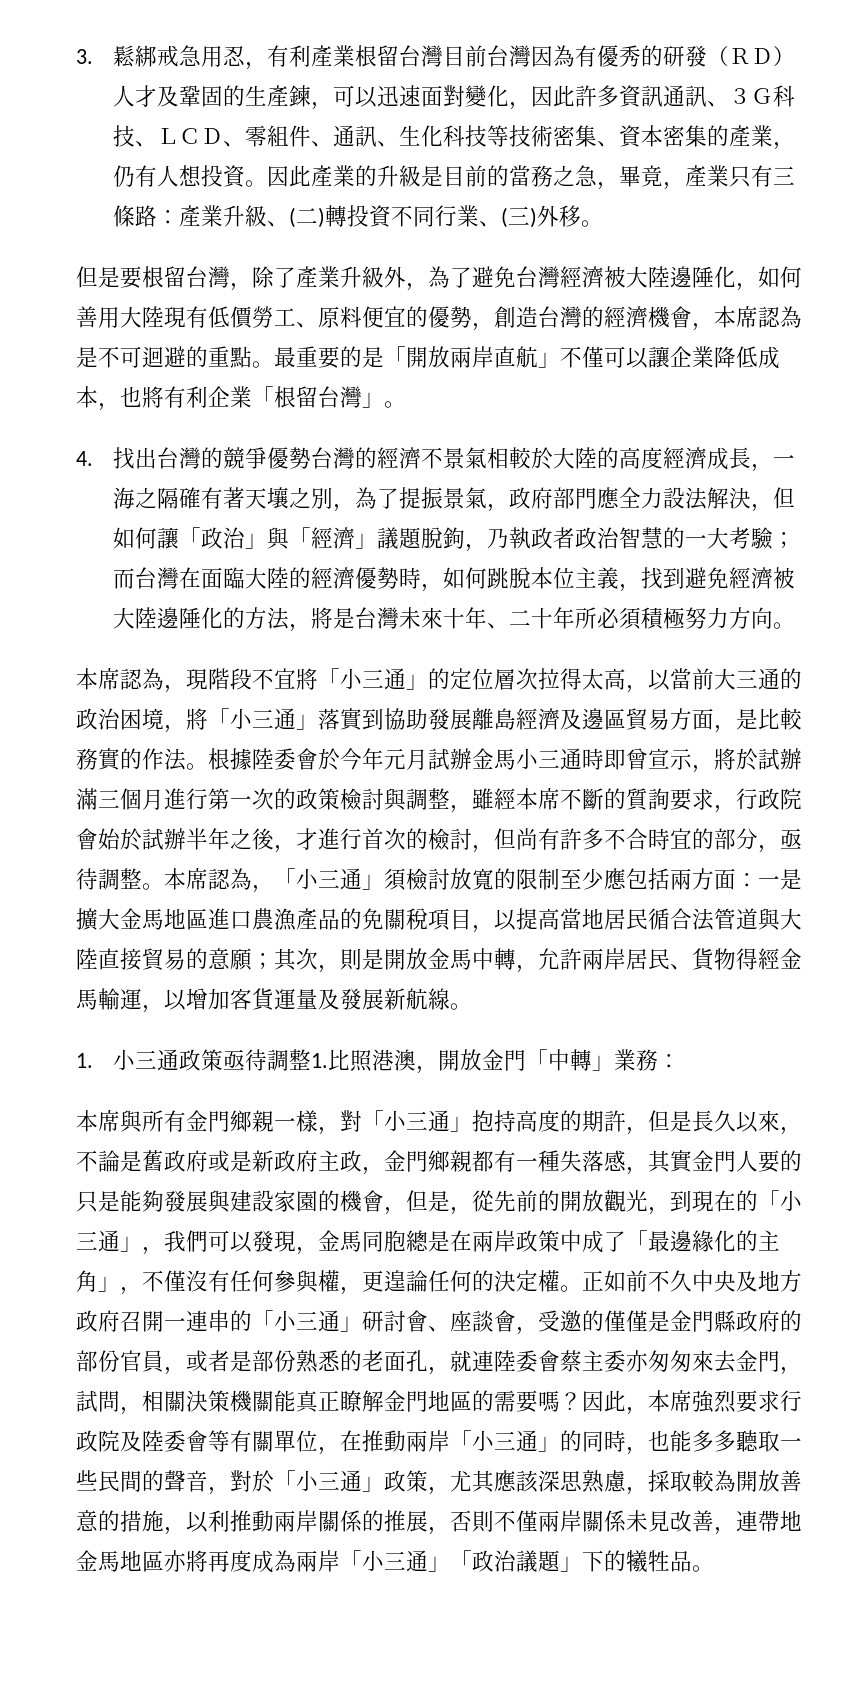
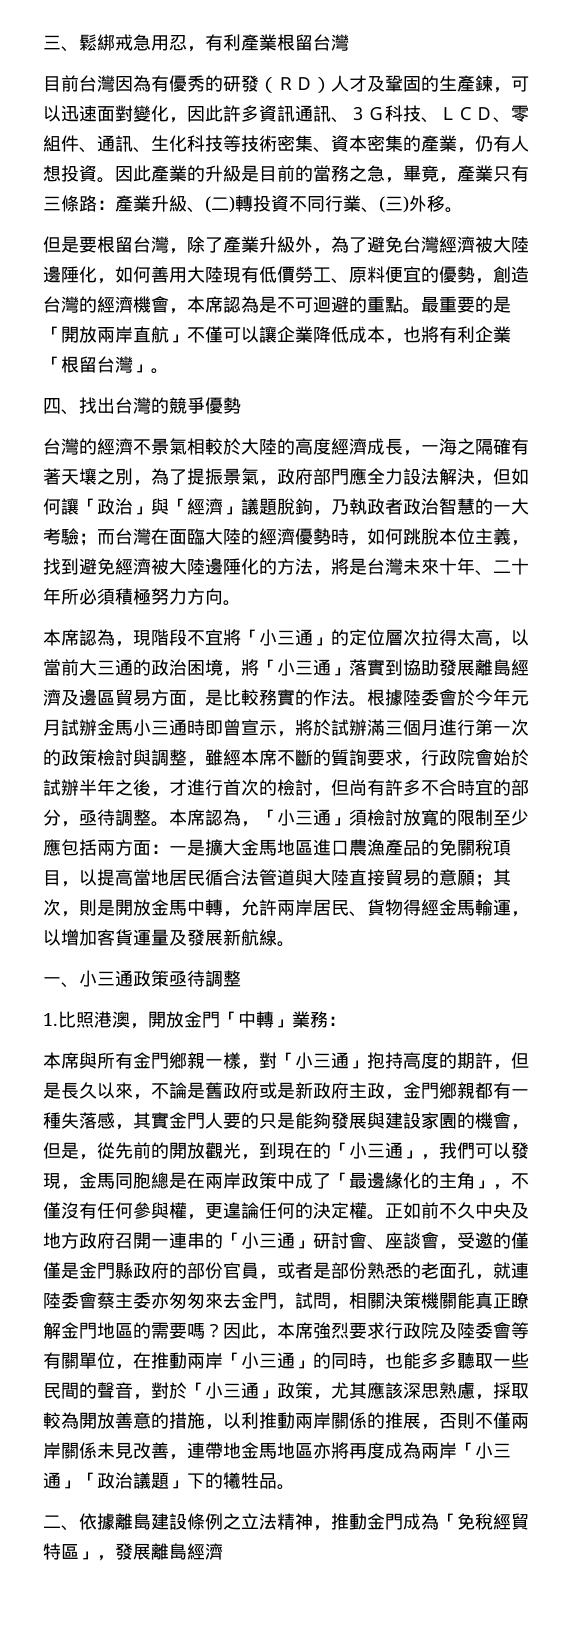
[76,49,93,64] 3. -> [43,35,79,52] 三、
(444, 56) none -> (349, 42) //
[76,451,93,466] 4. -> [43,398,79,415] 四、
(312, 458) none -> (241, 405) //
[76,1053,93,1068] 1. -> [43,977,79,988] 一、
(312, 1059) none -> (241, 978) //
(714, 1568) none -> [43,1513,529,1531] [43,1543,223,1561] // 二、依據離島建設條例之立法精神，推動金門成為「免稅經貿特區」，發展離島經濟

